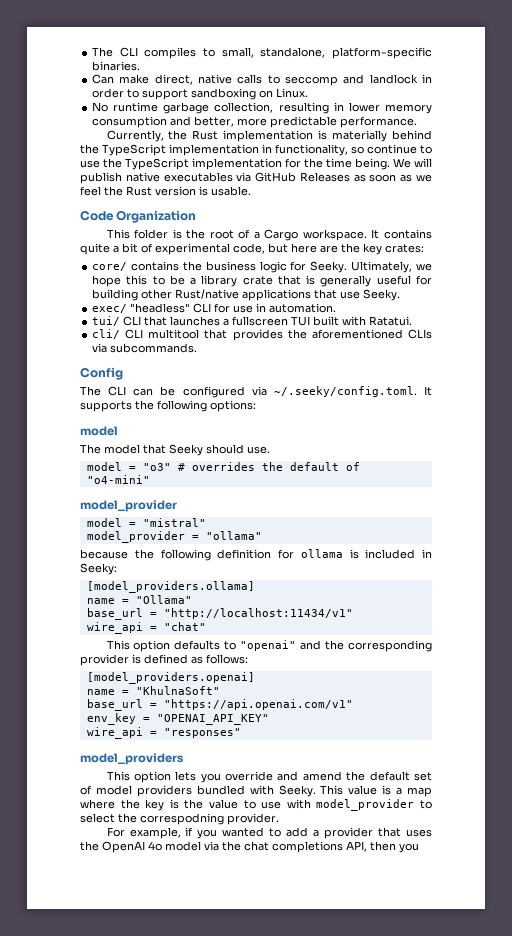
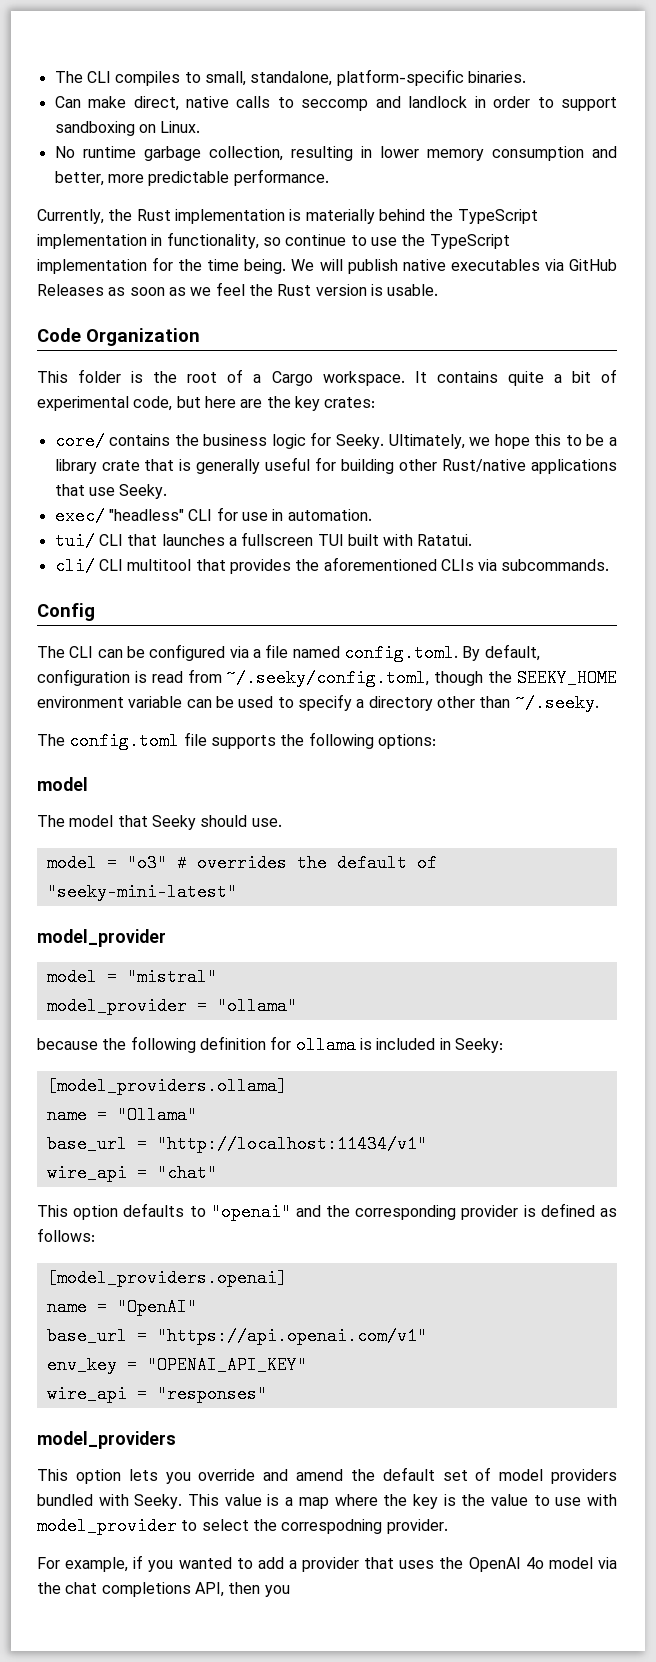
[273,386,432,397] ~/.seeky/config.toml. It -> [252,644,540,662] [37,669,617,687] [37,694,599,712] [37,732,207,750] a file named config.toml. By default, configuration is read from ~/.seeky/config.toml, though the SEEKY_HOME environment variable can be used to specify a directory other than ~/.seeky. // The config.toml file
[86,475,150,484] "o4-mini" -> [46,883,237,901] "seeky-mini-latest"
[135,686,220,695] "KhulnaSoft" -> [116,1298,197,1316] "OpenAI"

